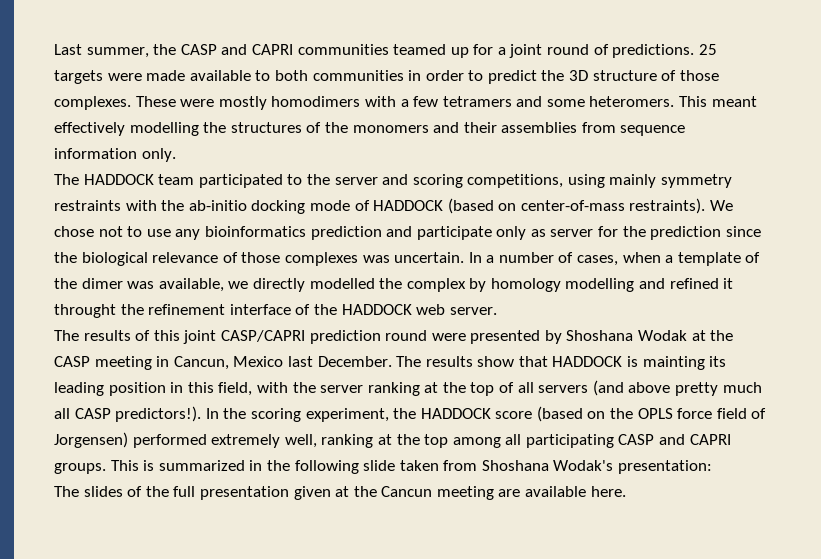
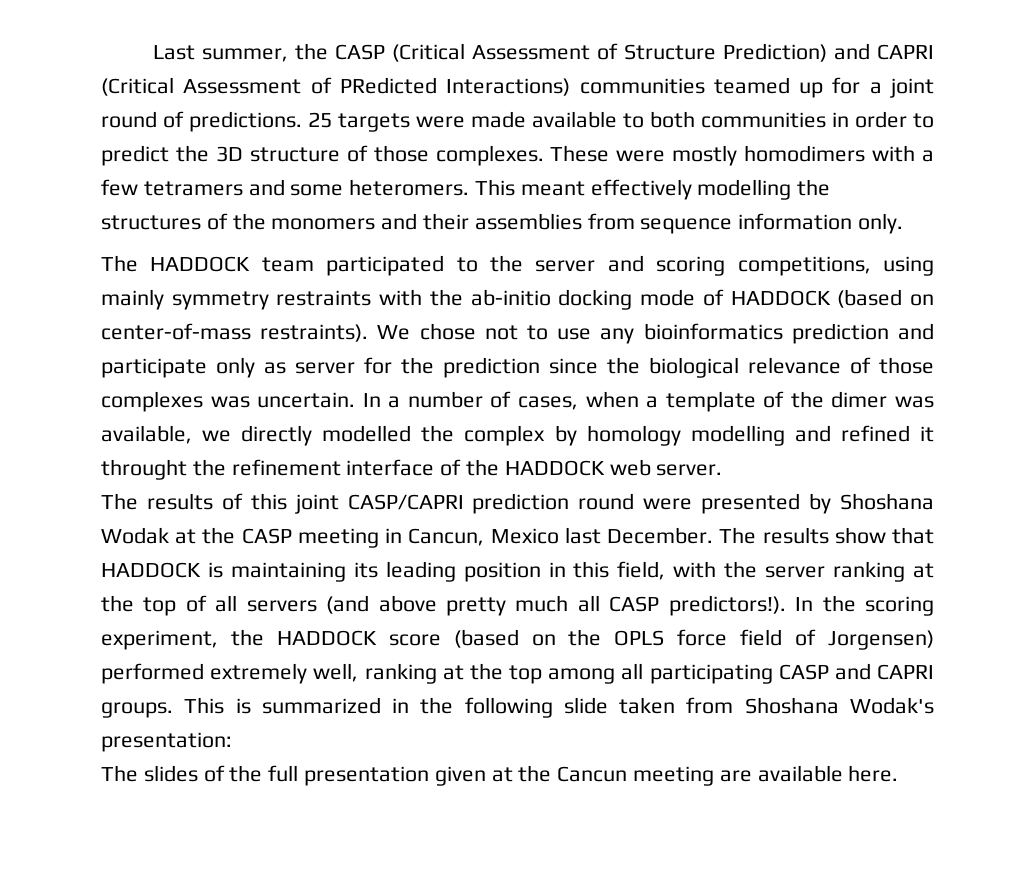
[221,44,293,55] and CAPRI -> [392,43,934,62] [101,77,571,96] (Critical Assessment of Structure Prediction) and CAPRI (Critical Assessment of PRedicted Interactions)
[642,356,705,370] mainting -> [230,562,346,582] maintaining

